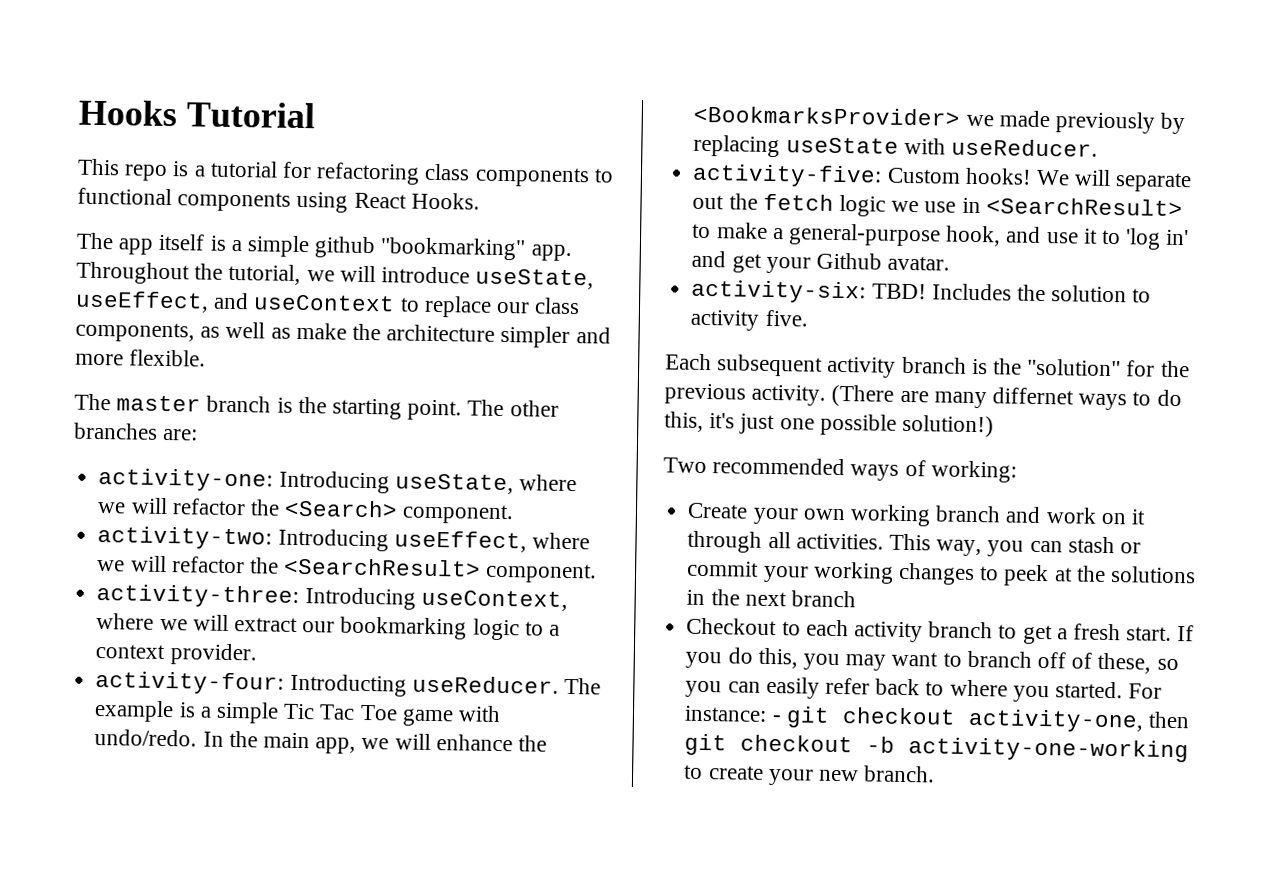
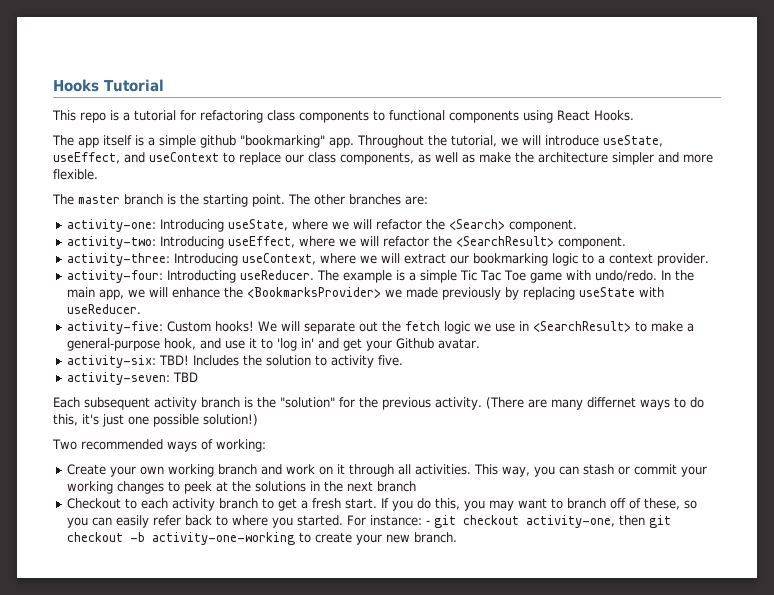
(808, 318) none -> [66,372,198,385] // activity-seven: TBD

